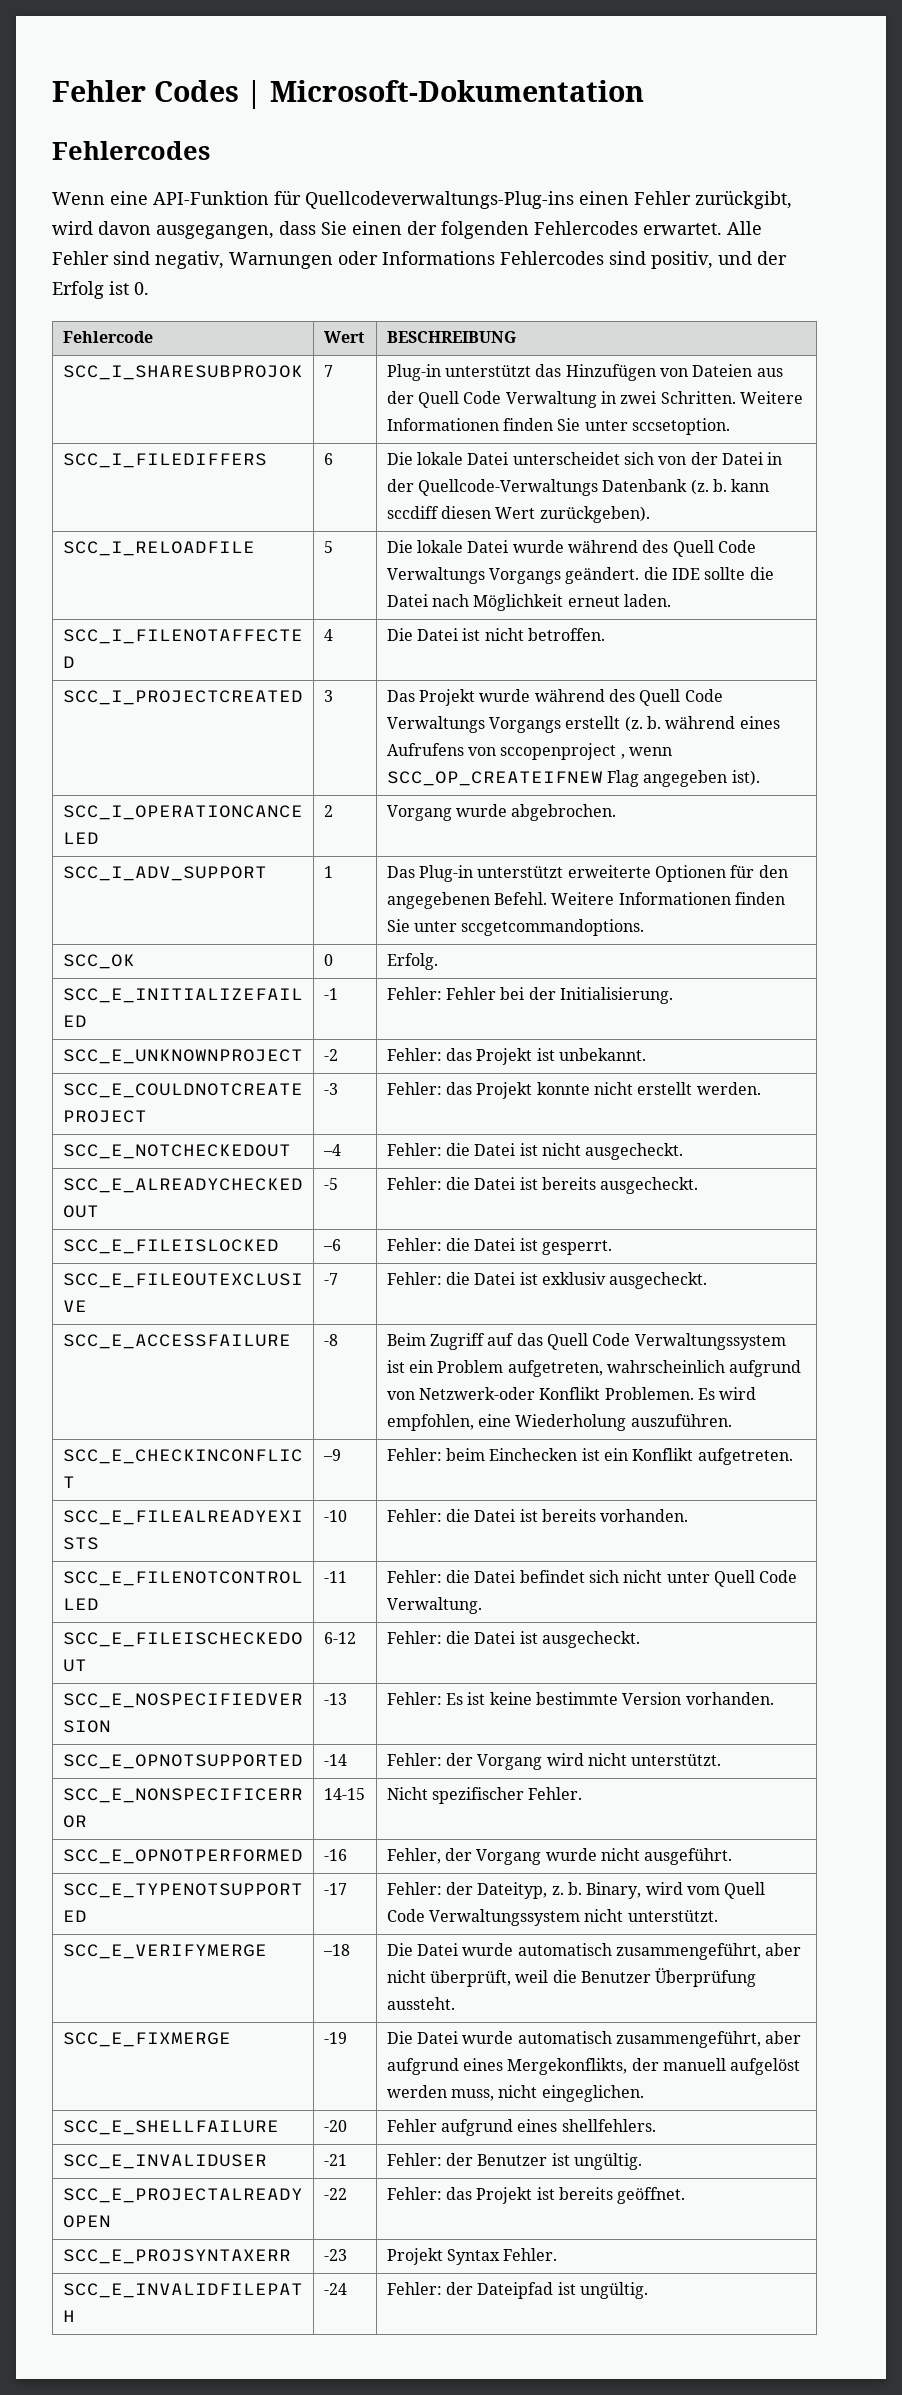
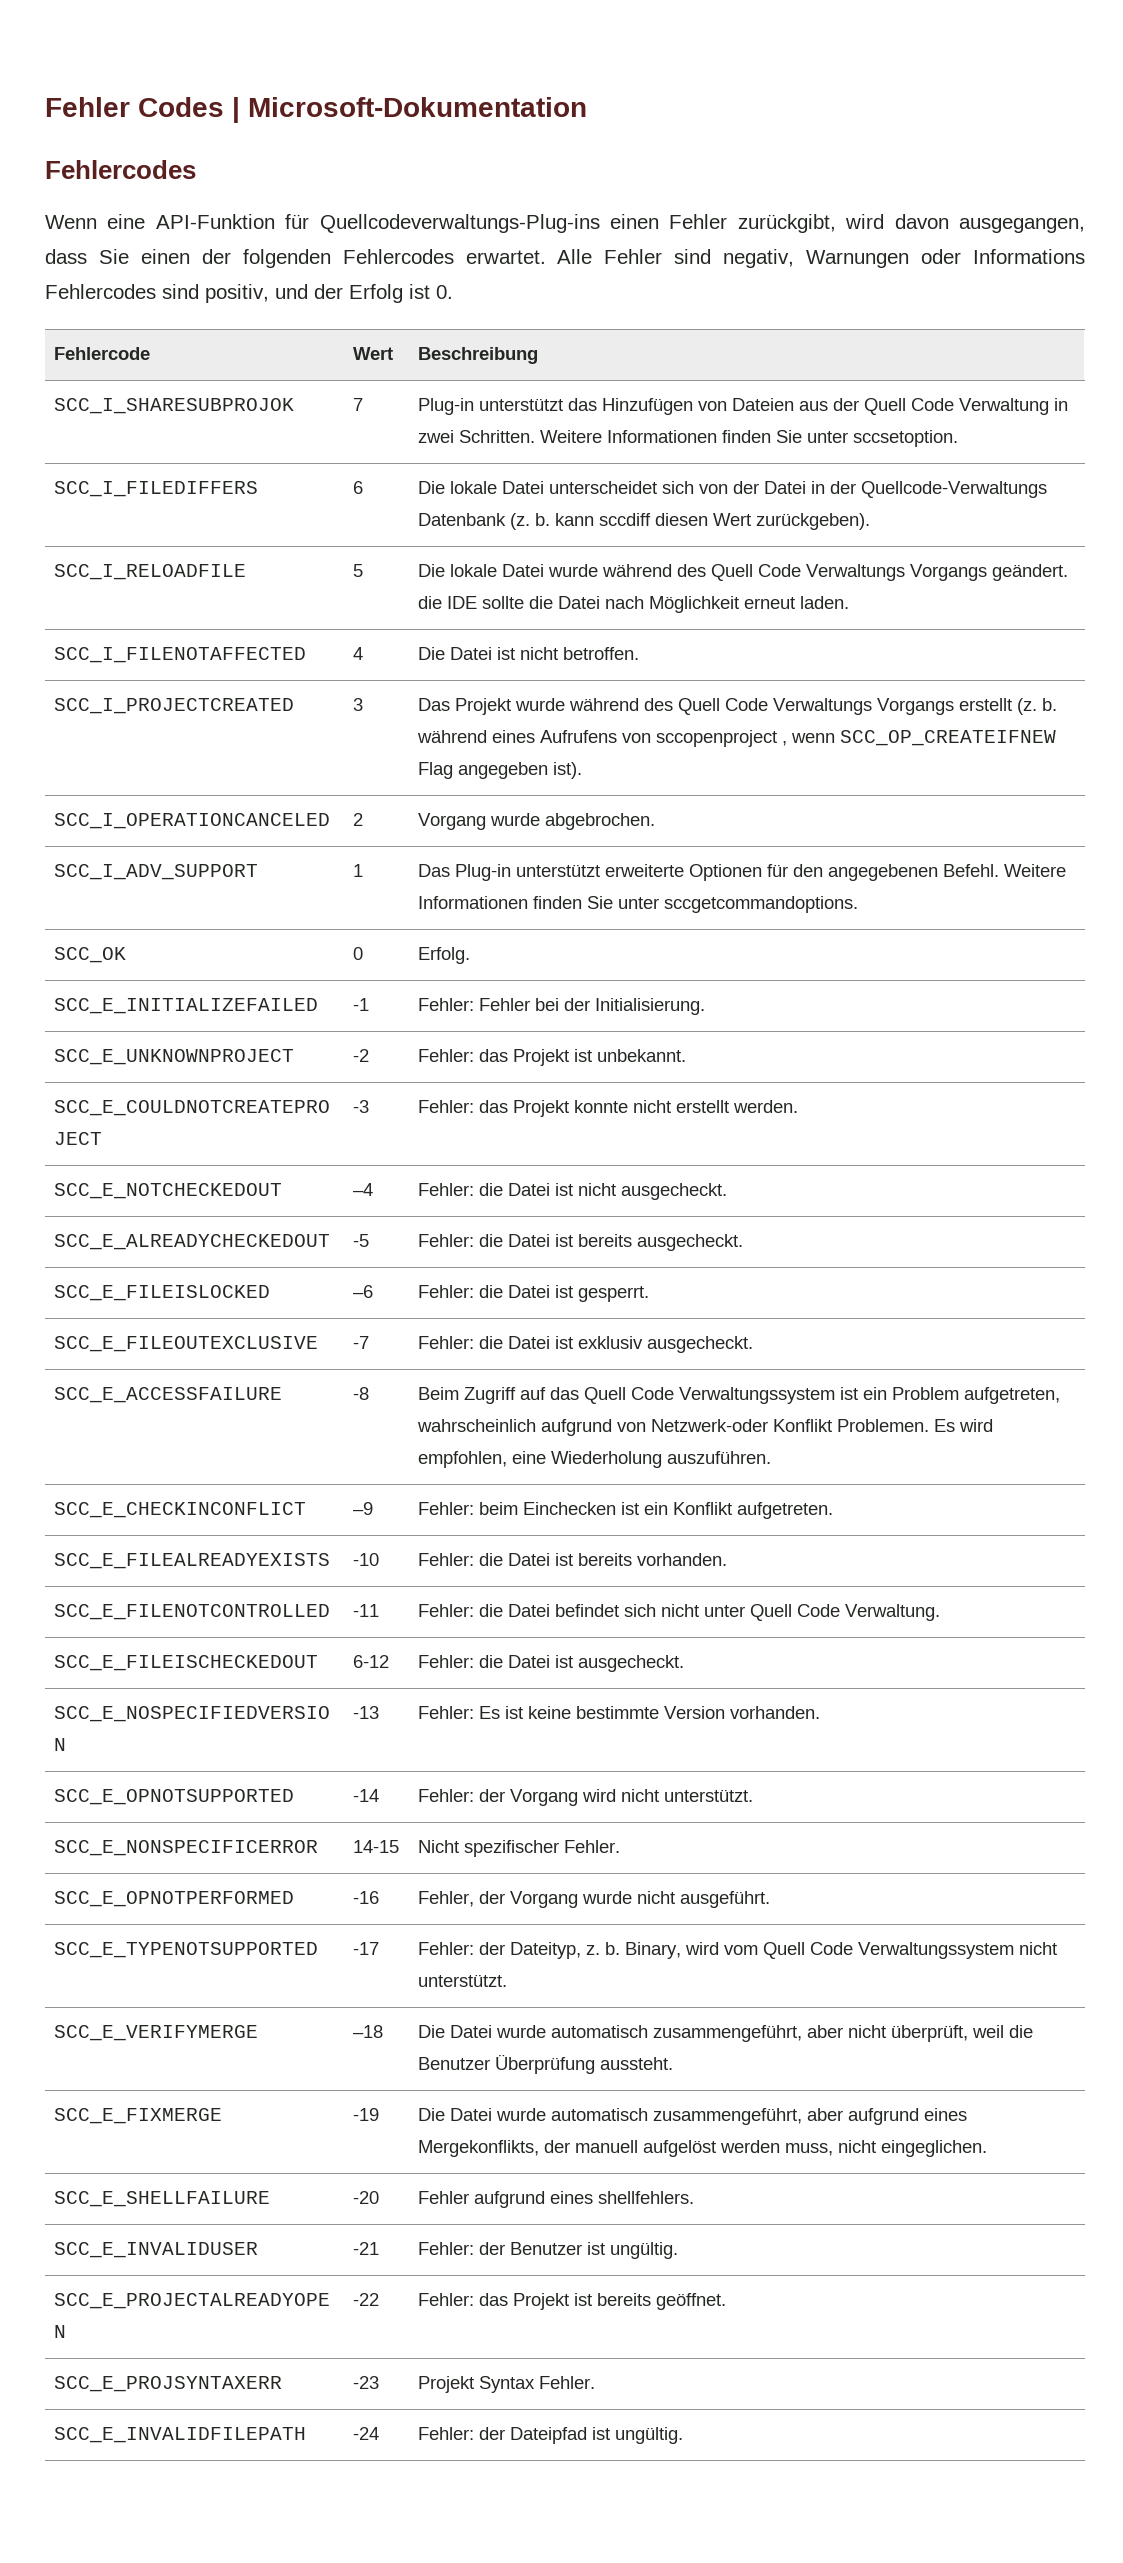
[386,331,516,343] BESCHREIBUNG -> [418,347,539,364] Beschreibung

